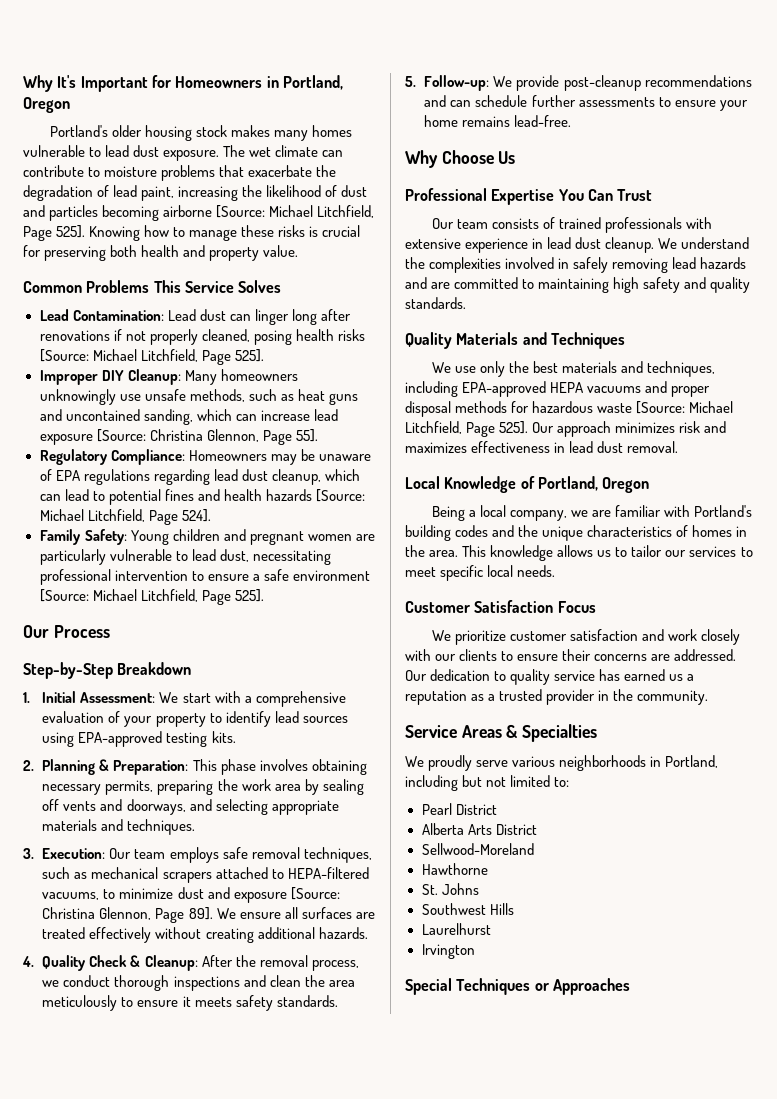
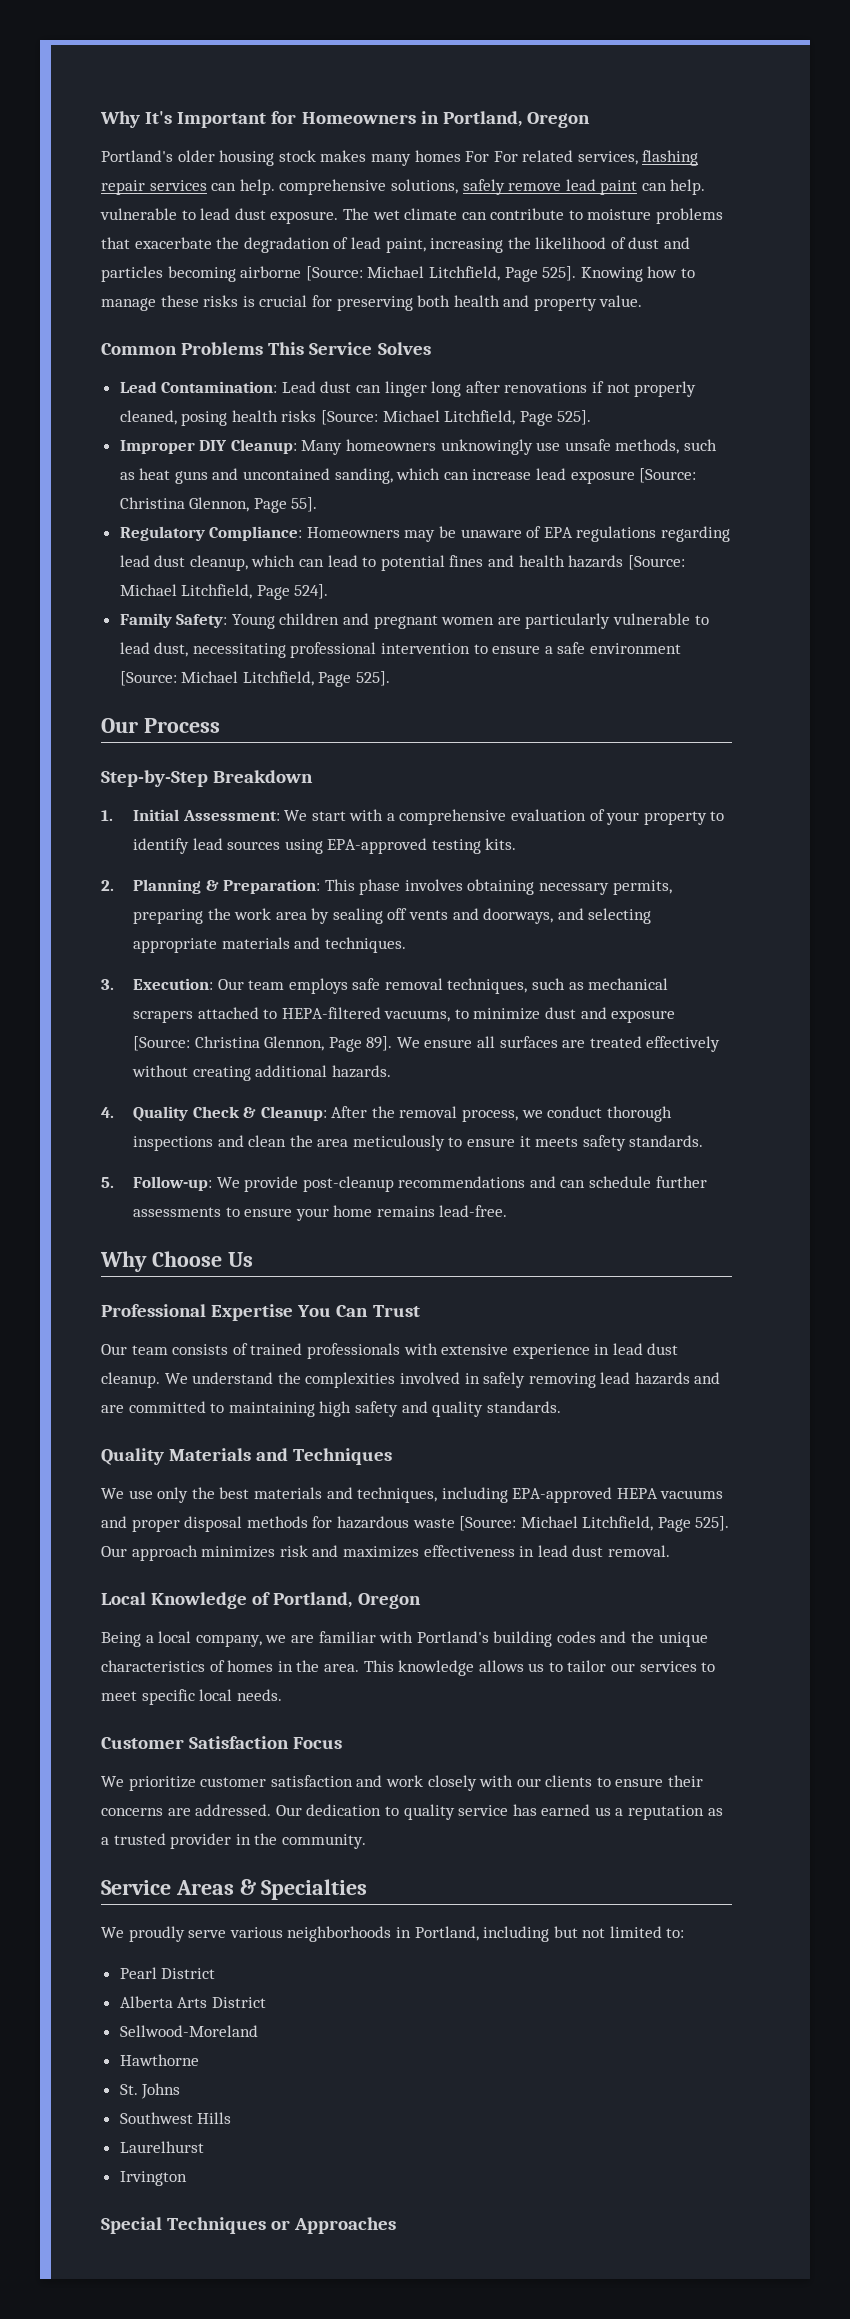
(353, 131) none -> [465,150,699,166] [101,179,706,195] For For related services, flashing repair services can help. comprehensive solutions, safely remove lead paint can help.

